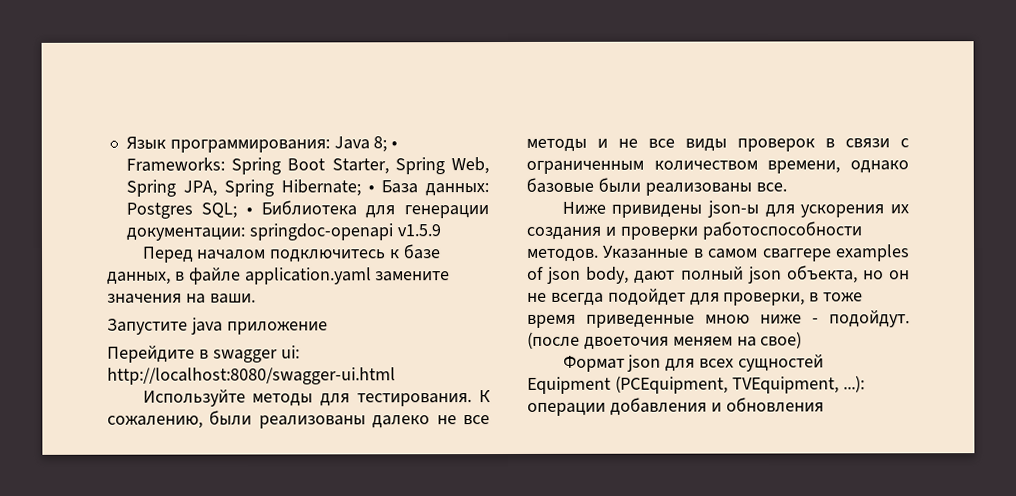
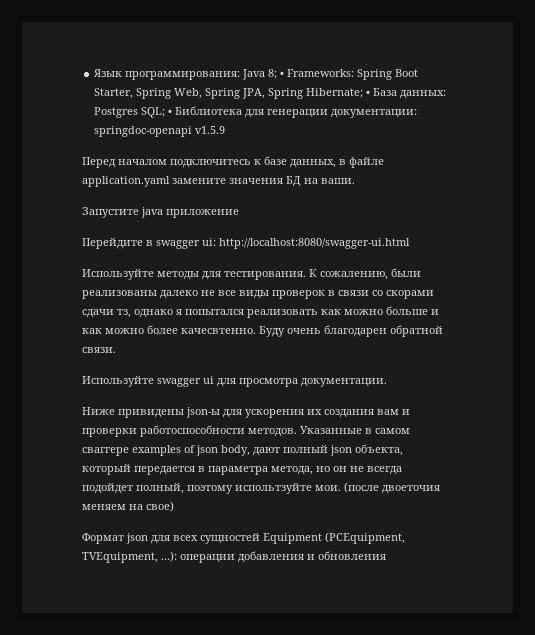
(182, 298) none -> [286,176,301,187] БД
[526,138,909,152] [526,160,909,174] [526,177,787,196] методы и не все виды проверок в связи с ограниченным количеством времени, однако базовые были реализованы все. -> [239,290,434,299] [82,306,439,318] [82,325,443,337] [82,347,116,353] [82,376,387,387] виды проверок в связи со скорами сдачи тз, однако я попытался реализовать как можно больше и как можно более качесвтенно. Буду очень благодарен обратной связи. // Используйте swagger ui для просмотра документации.
(601, 233) none -> [377,409,399,415] вам
(858, 274) none -> [82,464,313,475] который передается в параметра метода,
[689,292,864,306] [527,310,910,328] для проверки, в тоже время приведенные мною ниже - подойдут. -> [136,483,341,494] полный, поэтому испольтзуйте мои.

